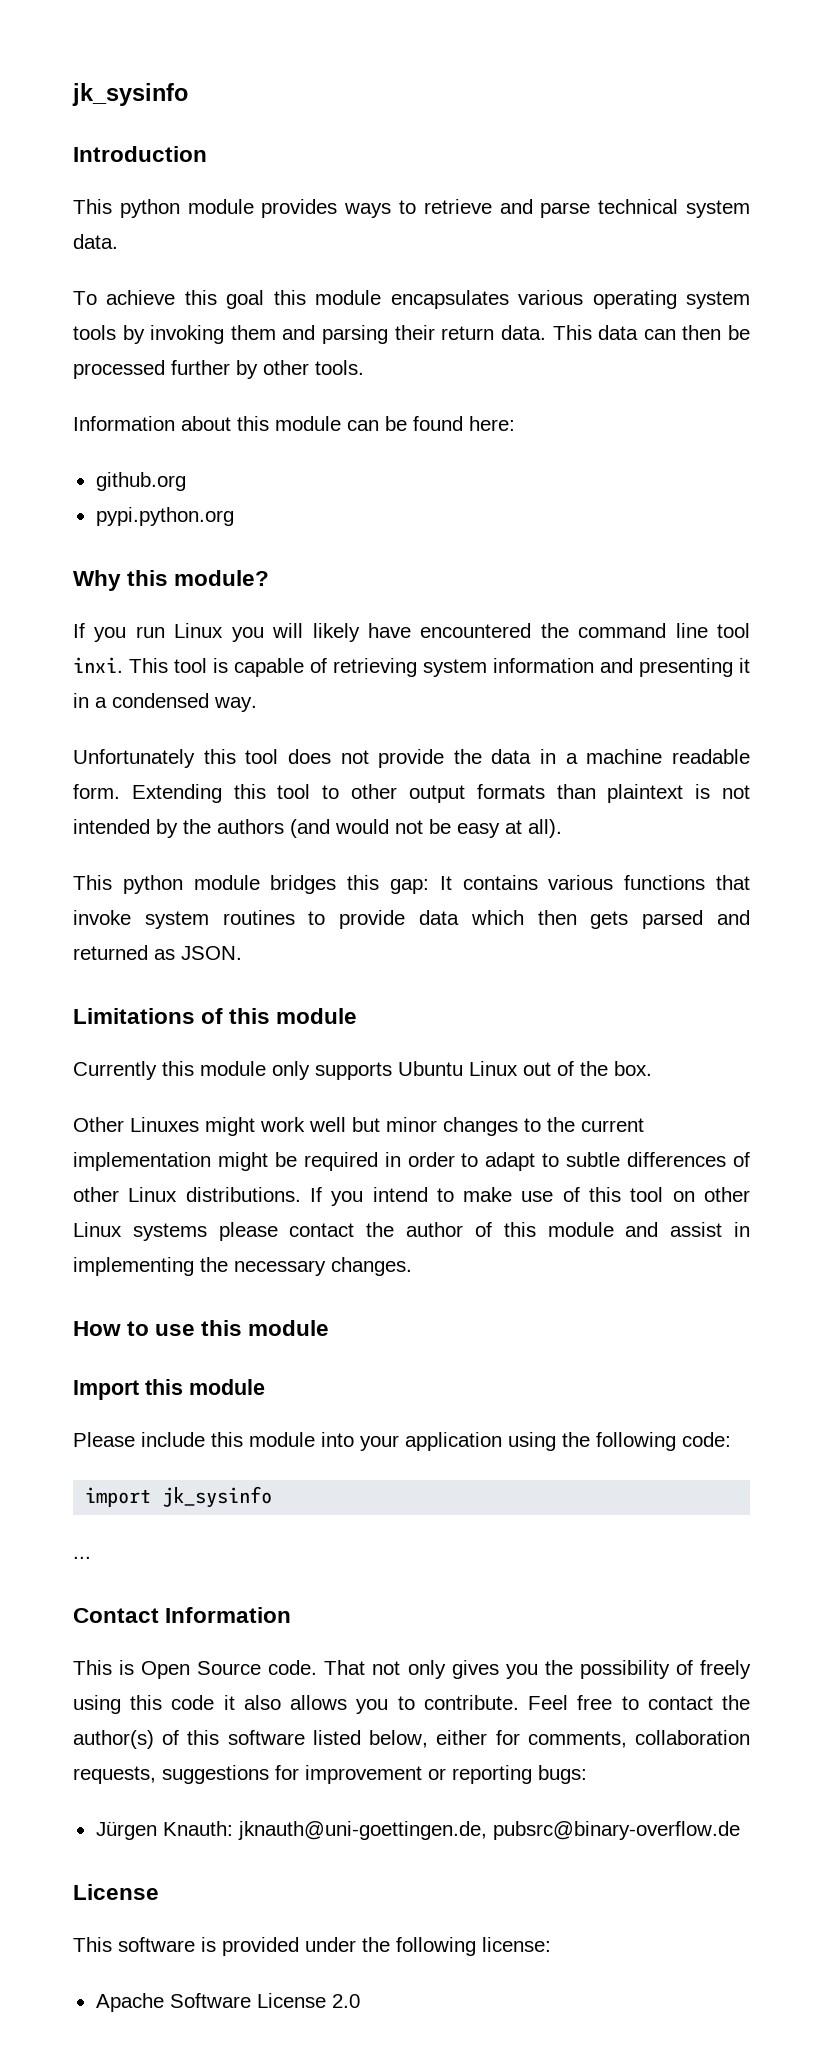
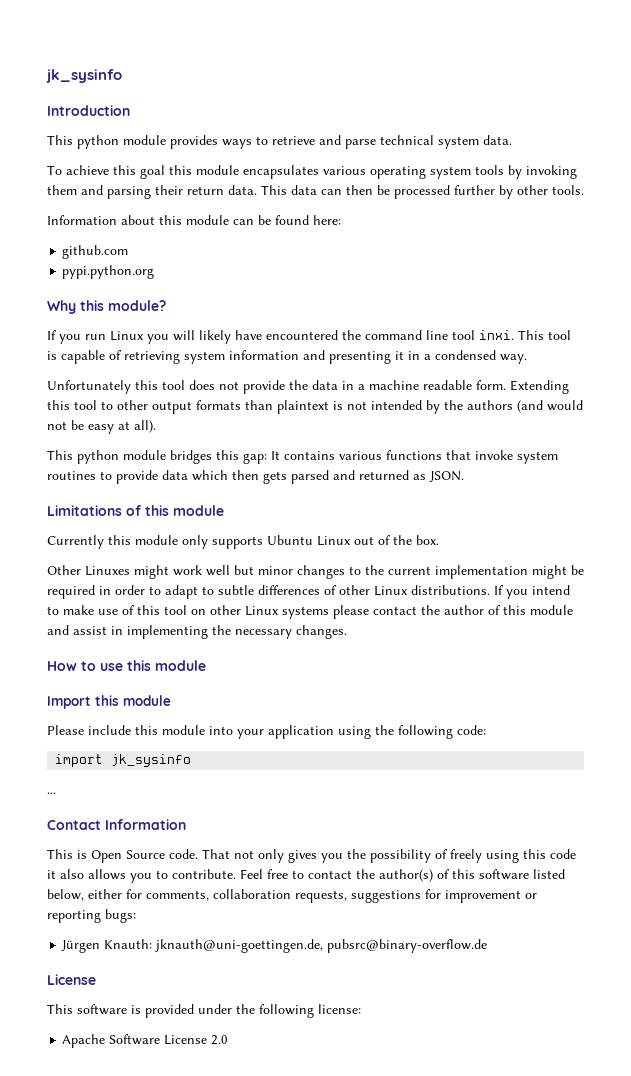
[95,472,186,491] github.org -> [62,245,129,259] github.com

